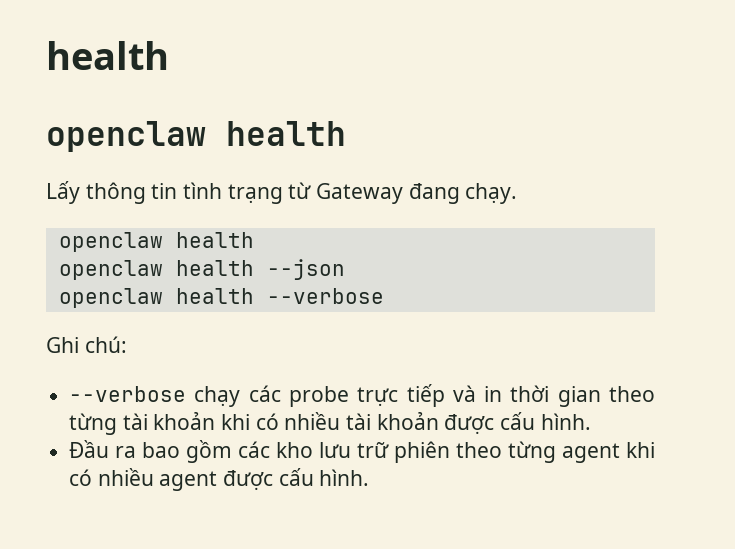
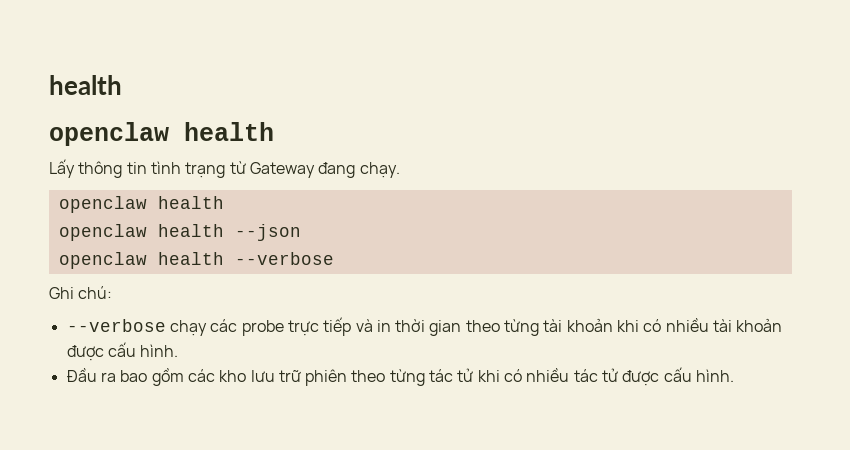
[562,442,656,463] [69,468,218,491] agent khi có nhiều agent -> [429,368,619,382] tác tử khi có nhiều tác tử

